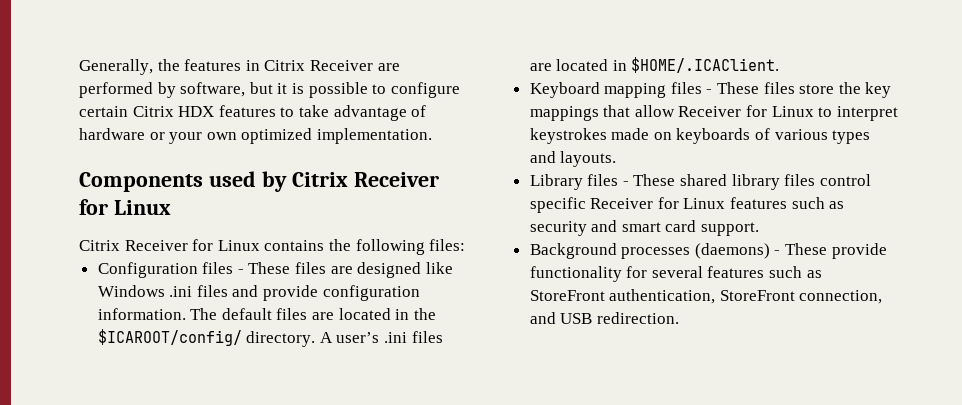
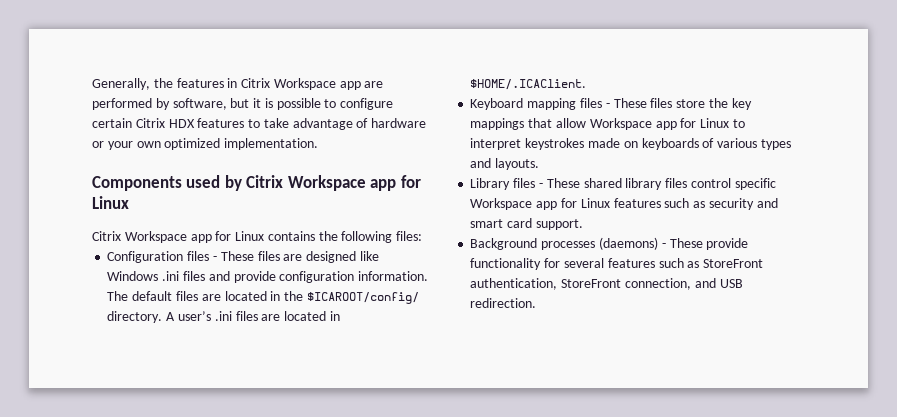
[309,60,373,71] Receiver -> [273,78,361,90] Workspace app
[353,172,439,187] Receiver -> [287,175,397,191] Workspace app
[124,240,188,251] Receiver -> [124,231,212,243] Workspace app
[678,106,742,117] Receiver -> [589,118,677,130] Workspace app
[590,198,654,209] Receiver -> [470,198,558,210] Workspace app

